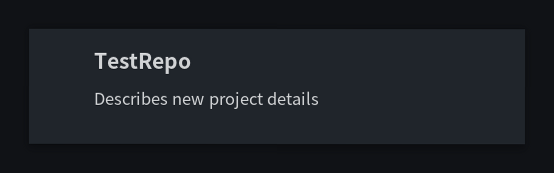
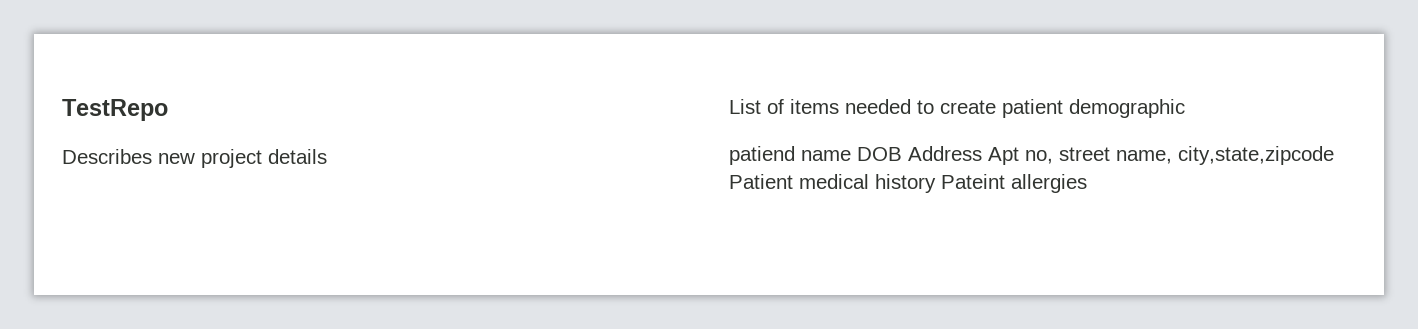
(320, 98) none -> [729,99,1185,118] [729,146,1334,165] [729,174,1087,193] // List of items needed to create patient demographic // patiend name DOB Address Apt no, street name, city,state,zipcode Patient medical history Pateint allergies

